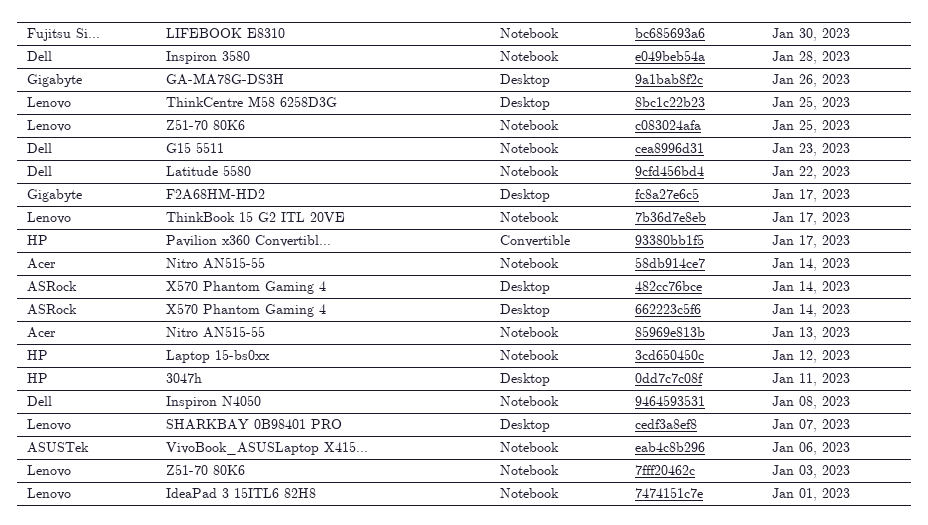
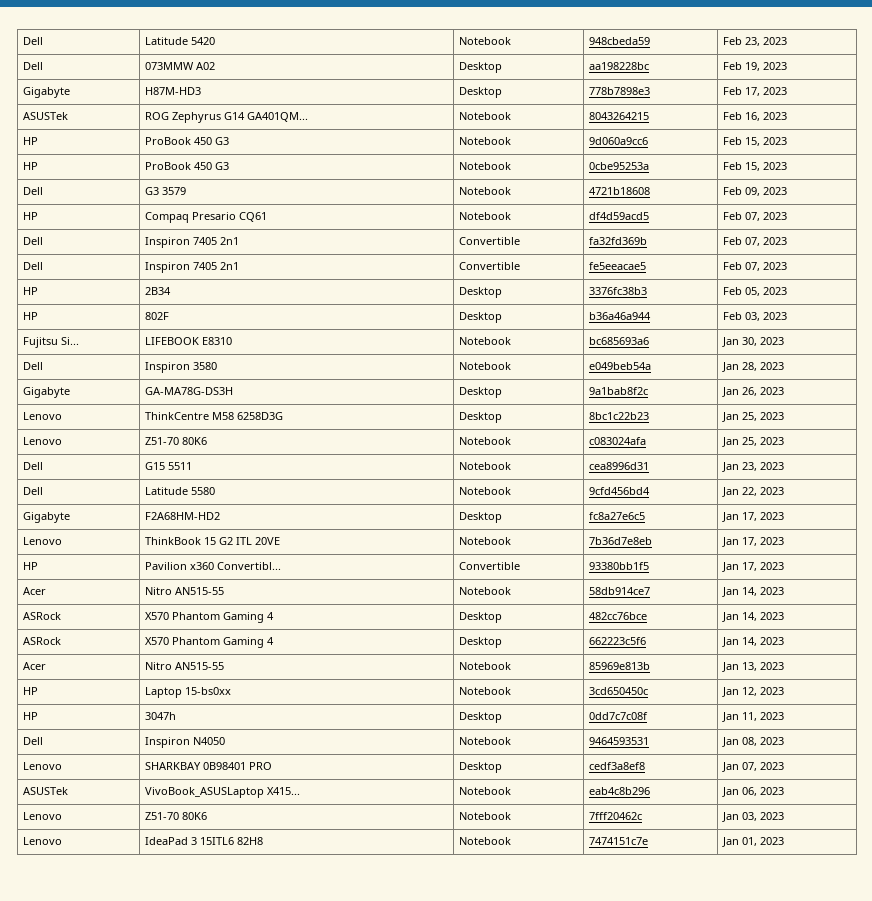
(26, 34) none -> [23,37,44,45] [145,37,216,45] [459,37,512,45] [589,37,651,45] [723,37,788,46] [23,62,44,70] [145,62,216,70] [459,62,503,73] [589,62,650,70] [723,62,788,71] [23,87,71,98] [145,87,202,95] [459,87,503,98] [589,87,651,95] [723,87,788,96] [23,112,69,120] [145,112,309,123] [459,112,512,120] [589,112,650,120] [723,112,788,121] [23,137,39,145] [145,137,230,145] [459,137,512,145] [589,137,649,145] [723,137,788,146] [23,162,39,170] [145,162,230,170] [459,162,512,170] [589,162,650,170] [723,162,788,171] [23,187,44,195] [145,187,187,195] [459,187,512,195] [589,187,651,195] [723,187,788,196] [23,212,39,220] [145,212,268,223] [459,212,512,220] [589,212,650,220] [723,212,788,221] [23,237,44,245] [145,237,240,248] [459,237,521,245] [589,237,648,245] [723,237,788,246] [23,262,44,270] [145,262,240,273] [459,262,521,270] [589,262,647,270] [723,262,788,271] [23,287,39,295] [145,287,172,295] [459,287,503,298] [589,287,648,295] [723,287,788,296] [23,312,39,320] [145,312,170,320] [459,312,503,323] [589,312,652,320] [723,312,788,321] Dell | Latitude 5420 | Notebook | 948cbeda59 | Feb 23, 2023 // Dell | 073MMW A02 | Desktop | aa198228bc | Feb 19, 2023 // Gigabyte | H87M-HD3 | Desktop | 778b7898e3 | Feb 17, 2023 // ASUSTek | ROG Zephyrus G14 GA401QM... | Notebook | 8043264215 | Feb 16, 2023 // HP | ProBook 450 G3 | Notebook | 9d060a9cc6 | Feb 15, 2023 // HP | ProBook 450 G3 | Notebook | 0cbe95253a | Feb 15, 2023 // Dell | G3 3579 | Notebook | 4721b18608 | Feb 09, 2023 // HP | Compaq Presario CQ61 | Notebook | df4d59acd5 | Feb 07, 2023 // Dell | Inspiron 7405 2n1 | Convertible | fa32fd369b | Feb 07, 2023 // Dell | Inspiron 7405 2n1 | Convertible | fe5eeacae5 | Feb 07, 2023 // HP | 2B34 | Desktop | 3376fc38b3 | Feb 05, 2023 // HP | 802F | Desktop | b36a46a944 | Feb 03, 2023 //

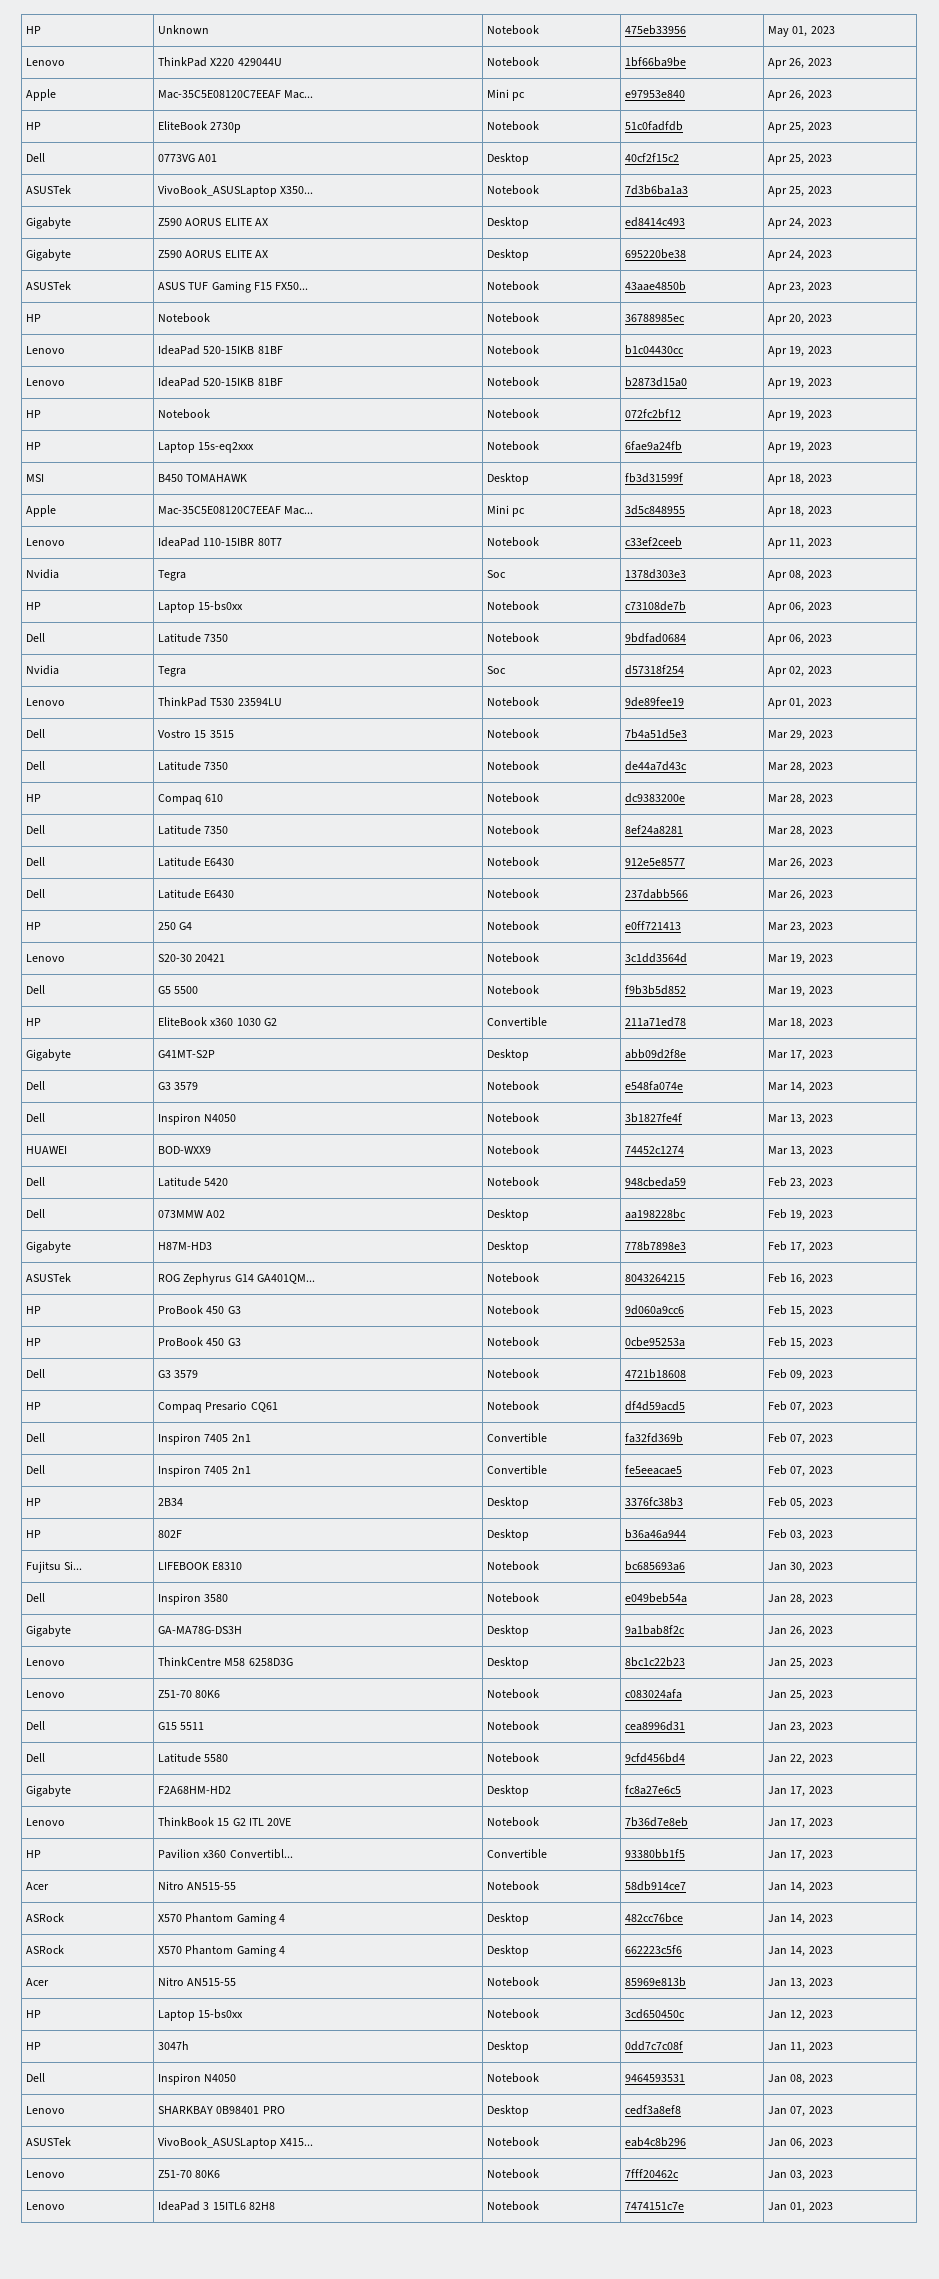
(23, 41) none -> [26,26,42,34] [158,25,210,34] [487,25,540,35] [625,25,687,35] [768,26,835,37] [26,58,66,66] [158,57,282,67] [487,57,540,67] [625,57,687,67] [768,58,832,69] [26,89,57,101] [158,90,314,99] [487,89,526,101] [625,90,686,98] [768,90,832,101] [26,122,42,130] [158,121,242,133] [487,121,540,131] [625,121,684,131] [768,122,832,133] [26,153,46,162] [158,154,218,162] [487,153,530,165] [625,153,680,162] [768,154,832,165] [26,185,72,194] [158,185,314,197] [487,185,540,195] [625,185,689,195] [768,186,832,197] [26,217,72,229] [158,218,268,226] [487,217,530,229] [625,217,686,227] [768,218,832,229] [26,249,72,261] [158,250,268,258] [487,249,530,261] [625,249,687,259] [768,250,832,261] [26,281,72,290] [158,281,309,293] [487,281,540,291] [625,281,687,291] [768,282,832,293] [26,314,42,322] [158,313,211,323] [487,313,540,323] [625,314,686,322] [768,314,832,325] [26,346,66,354] [158,345,283,355] [487,345,540,355] [625,345,685,355] [768,346,832,357] [26,378,66,386] [158,377,283,387] [487,377,540,387] [625,377,688,387] [768,378,832,389] [26,410,42,418] [158,409,211,419] [487,409,540,419] [625,409,682,419] [768,410,832,421] [26,442,42,450] [158,442,255,453] [487,441,540,451] [625,441,683,451] [768,442,832,453] [26,474,45,482] [158,474,248,482] [487,473,530,485] [625,473,684,483] [768,474,832,485] [26,505,57,517] [158,506,314,515] [487,505,526,517] [625,505,686,515] [768,506,832,517] [26,538,66,546] [158,537,282,547] [487,537,540,547] [625,537,683,547] [768,538,832,549] [26,569,60,579] [158,570,187,581] [487,570,507,578] [625,569,687,579] [768,570,832,581] [26,602,42,610] [158,601,244,613] [487,601,540,611] [625,601,687,611] [768,602,832,613] [26,633,46,642] [158,633,229,643] [487,633,540,643] [625,633,687,643] [768,634,832,645] [26,665,60,675] [158,666,187,677] [487,666,507,674] [625,665,685,675] [768,666,832,677] [26,698,66,706] [158,697,282,707] [487,697,540,707] [625,697,685,707] [768,698,832,709] [26,729,46,738] [158,730,234,738] [487,729,540,739] [625,729,688,739] [768,730,833,741] [26,761,46,770] [158,761,229,771] [487,761,540,771] [625,761,688,771] [768,762,833,773] [26,794,42,802] [158,794,224,805] [487,793,540,803] [625,793,686,803] [768,794,833,805] [26,825,46,834] [158,825,229,835] [487,825,540,835] [625,825,684,835] [768,826,833,837] [26,857,46,866] [158,857,235,867] [487,857,540,867] [625,858,686,866] [768,858,833,869] [26,889,46,898] [158,889,235,899] [487,889,540,899] [625,889,689,899] [768,890,833,901] [26,922,42,930] [158,922,193,930] [487,921,540,931] [625,921,682,930] [768,922,833,933] [26,954,66,962] [158,954,226,962] [487,953,540,963] [625,953,688,963] [768,954,833,965] [26,985,46,994] [158,986,199,994] [487,985,540,995] [625,985,687,995] [768,986,833,997] [26,1018,42,1026] [158,1017,277,1026] [487,1017,548,1027] [625,1017,687,1027] [768,1018,833,1029] [26,1049,72,1061] [158,1050,216,1058] [487,1049,530,1061] [625,1049,687,1059] [768,1050,833,1061] [26,1081,46,1090] [158,1082,199,1090] [487,1081,540,1091] [625,1081,684,1091] [768,1082,833,1093] [26,1113,46,1122] [158,1113,237,1125] [487,1113,540,1123] [625,1113,683,1123] [768,1114,833,1125] [26,1146,68,1154] [158,1146,212,1154] [487,1145,540,1155] [625,1146,685,1154] [768,1146,833,1157] HP | Unknown | Notebook | 475eb33956 | May 01, 2023 // Lenovo | ThinkPad X220 429044U | Notebook | 1bf66ba9be | Apr 26, 2023 // Apple | Mac-35C5E08120C7EEAF Mac... | Mini pc | e97953e840 | Apr 26, 2023 // HP | EliteBook 2730p | Notebook | 51c0fadfdb | Apr 25, 2023 // Dell | 0773VG A01 | Desktop | 40cf2f15c2 | Apr 25, 2023 // ASUSTek | VivoBook_ASUSLaptop X350... | Notebook | 7d3b6ba1a3 | Apr 25, 2023 // Gigabyte | Z590 AORUS ELITE AX | Desktop | ed8414c493 | Apr 24, 2023 // Gigabyte | Z590 AORUS ELITE AX | Desktop | 695220be38 | Apr 24, 2023 // ASUSTek | ASUS TUF Gaming F15 FX50... | Notebook | 43aae4850b | Apr 23, 2023 // HP | Notebook | Notebook | 36788985ec | Apr 20, 2023 // Lenovo | IdeaPad 520-15IKB 81BF | Notebook | b1c04430cc | Apr 19, 2023 // Lenovo | IdeaPad 520-15IKB 81BF | Notebook | b2873d15a0 | Apr 19, 2023 // HP | Notebook | Notebook | 072fc2bf12 | Apr 19, 2023 // HP | Laptop 15s-eq2xxx | Notebook | 6fae9a24fb | Apr 19, 2023 // MSI | B450 TOMAHAWK | Desktop | fb3d31599f | Apr 18, 2023 // Apple | Mac-35C5E08120C7EEAF Mac... | Mini pc | 3d5c848955 | Apr 18, 2023 // Lenovo | IdeaPad 110-15IBR 80T7 | Notebook | c33ef2ceeb | Apr 11, 2023 // Nvidia | Tegra | Soc | 1378d303e3 | Apr 08, 2023 // HP | Laptop 15-bs0xx | Notebook | c73108de7b | Apr 06, 2023 // Dell | Latitude 7350 | Notebook | 9bdfad0684 | Apr 06, 2023 // Nvidia | Tegra | Soc | d57318f254 | Apr 02, 2023 // Lenovo | ThinkPad T530 23594LU | Notebook | 9de89fee19 | Apr 01, 2023 // Dell | Vostro 15 3515 | Notebook | 7b4a51d5e3 | Mar 29, 2023 // Dell | Latitude 7350 | Notebook | de44a7d43c | Mar 28, 2023 // HP | Compaq 610 | Notebook | dc9383200e | Mar 28, 2023 // Dell | Latitude 7350 | Notebook | 8ef24a8281 | Mar 28, 2023 // Dell | Latitude E6430 | Notebook | 912e5e8577 | Mar 26, 2023 // Dell | Latitude E6430 | Notebook | 237dabb566 | Mar 26, 2023 // HP | 250 G4 | Notebook | e0ff721413 | Mar 23, 2023 // Lenovo | S20-30 20421 | Notebook | 3c1dd3564d | Mar 19, 2023 // Dell | G5 5500 | Notebook | f9b3b5d852 | Mar 19, 2023 // HP | EliteBook x360 1030 G2 | Convertible | 211a71ed78 | Mar 18, 2023 // Gigabyte | G41MT-S2P | Desktop | abb09d2f8e | Mar 17, 2023 // Dell | G3 3579 | Notebook | e548fa074e | Mar 14, 2023 // Dell | Inspiron N4050 | Notebook | 3b1827fe4f | Mar 13, 2023 // HUAWEI | BOD-WXX9 | Notebook | 74452c1274 | Mar 13, 2023 //

